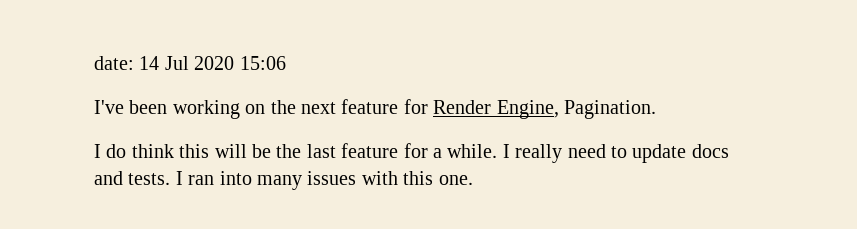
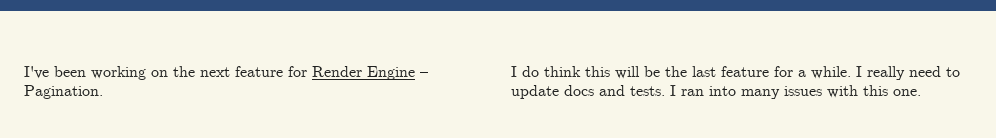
[94,56,286,70] date: 14 Jul 2020 15:06 // -> (24, 72) none
[496,100,559,119] Engine, -> [367,66,428,80] Engine –

